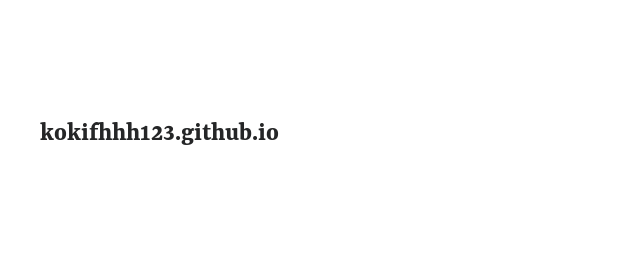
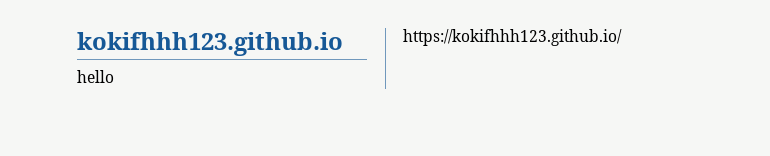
(279, 133) none -> [77,70,114,83] [403,29,622,46] // hello // https://kokifhhh123.github.io/

